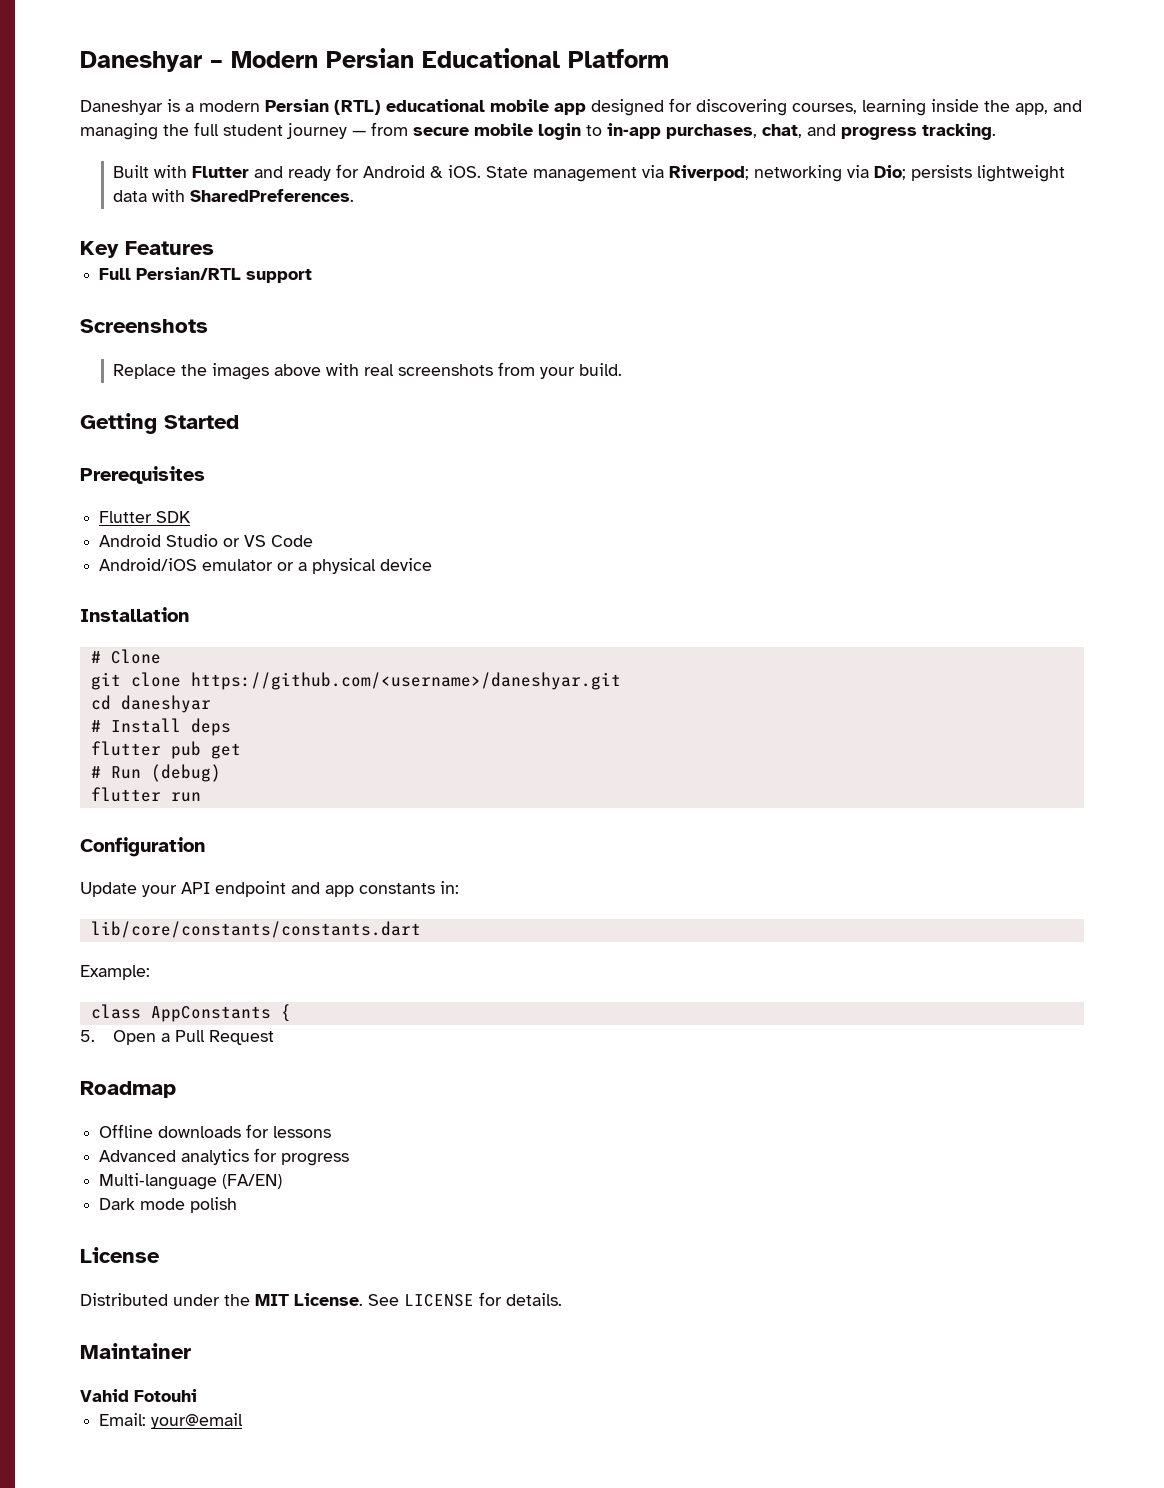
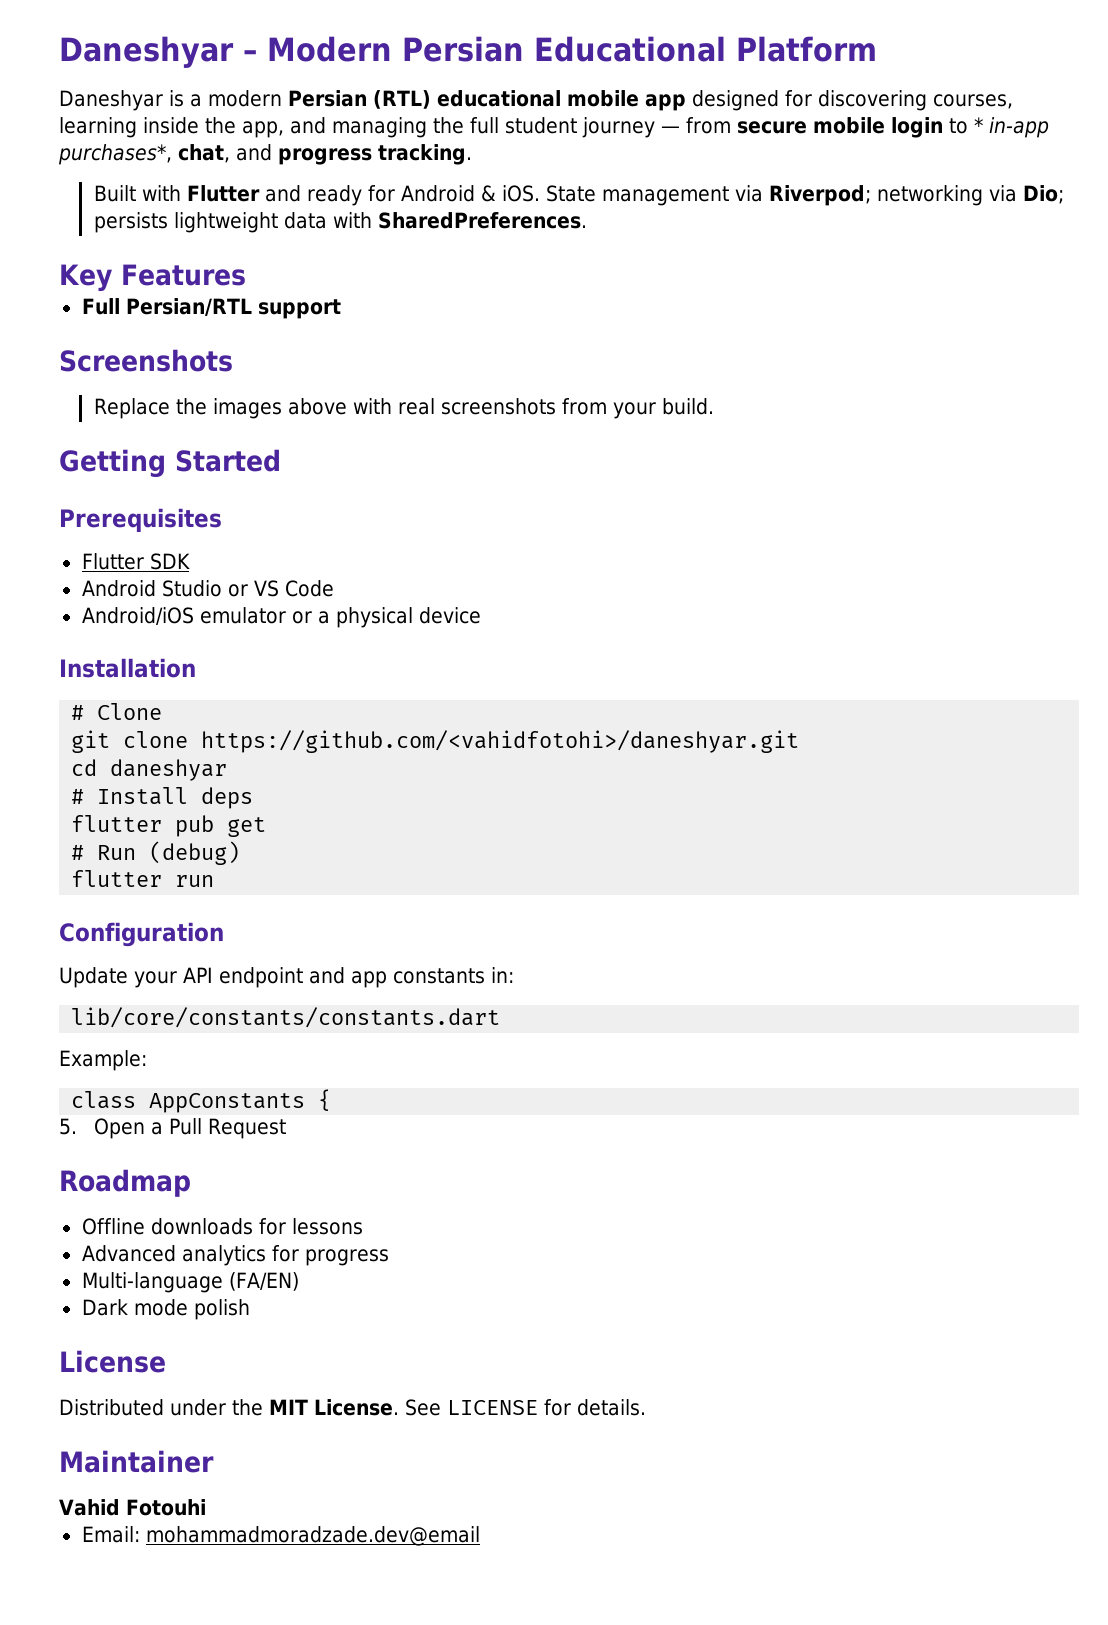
[607,123,757,139] in‑app purchases, -> [974,117,1049,138] [58,144,172,165] * in‑app purchases*,
[190,672,621,690] https://github.com/<username>/daneshyar.git -> [201,730,800,753] https://github.com/<vahidfotohi>/daneshyar.git
[151,1413,244,1429] your@email -> [145,1526,480,1546] mohammadmoradzade.dev@email

